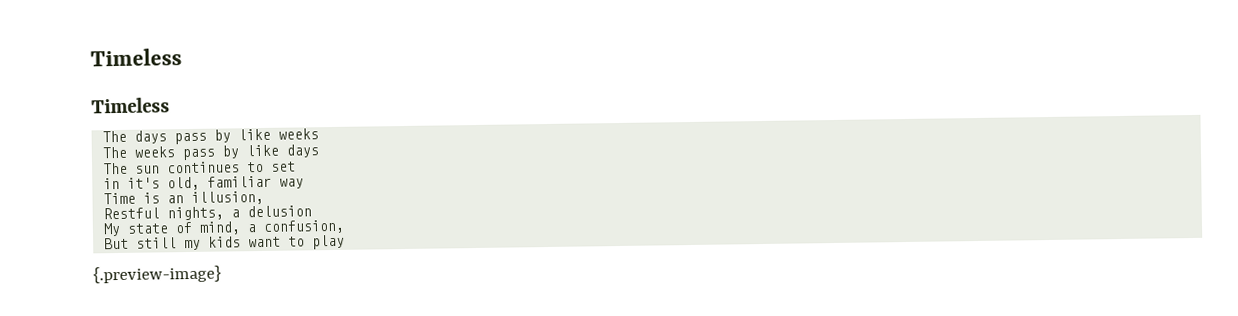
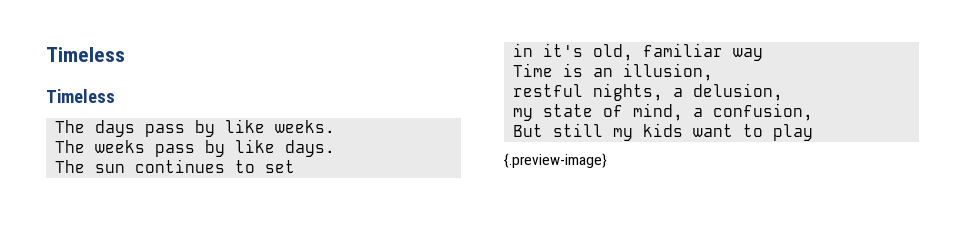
[278,128,320,140] weeks -> [275,120,336,133] weeks.
[286,144,320,158] days -> [285,140,336,157] days.
[103,207,161,220] Restful -> [513,84,584,97] restful
[247,205,313,218] [103,222,122,237] delusion // My -> [693,83,784,101] [513,108,534,121] delusion, // my

